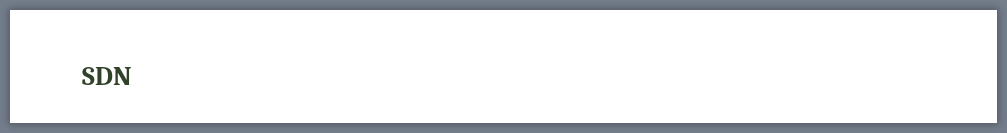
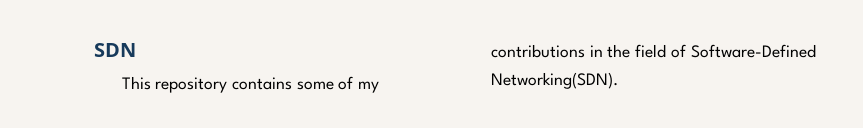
(132, 76) none -> [121,76,380,93] [491,44,816,58] [491,72,618,89] // This repository contains some of my contributions in the field of Software-Defined Networking(SDN).

